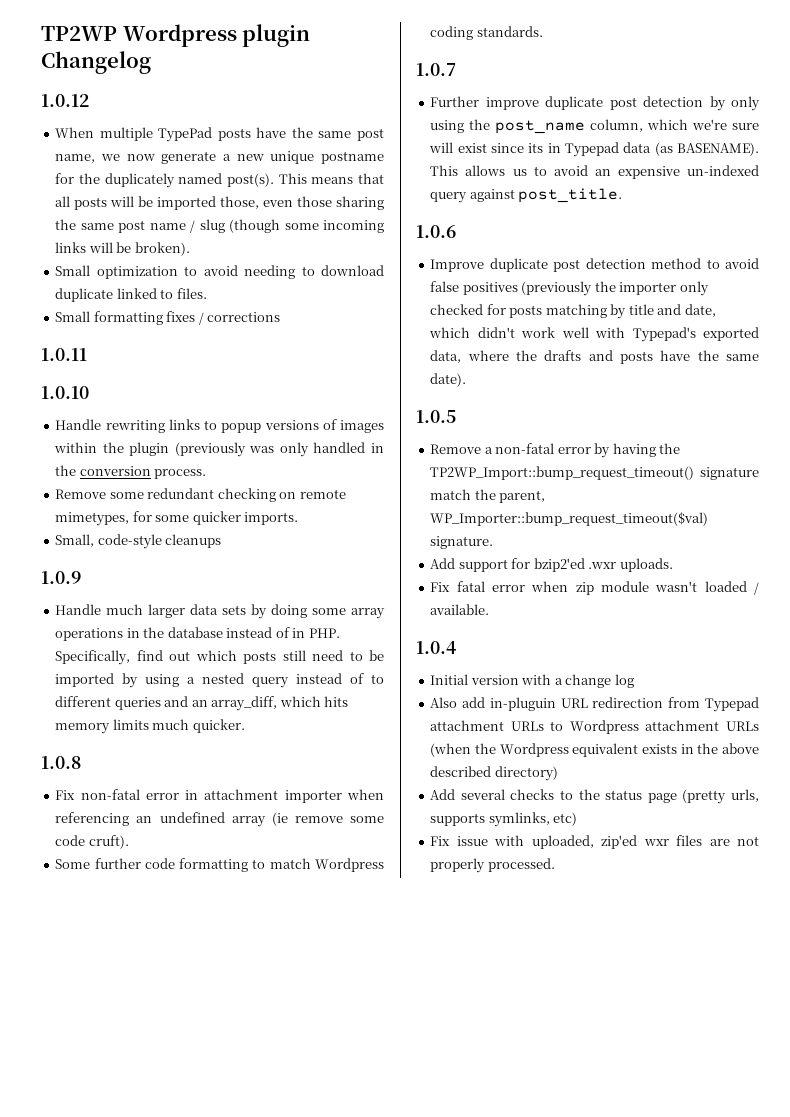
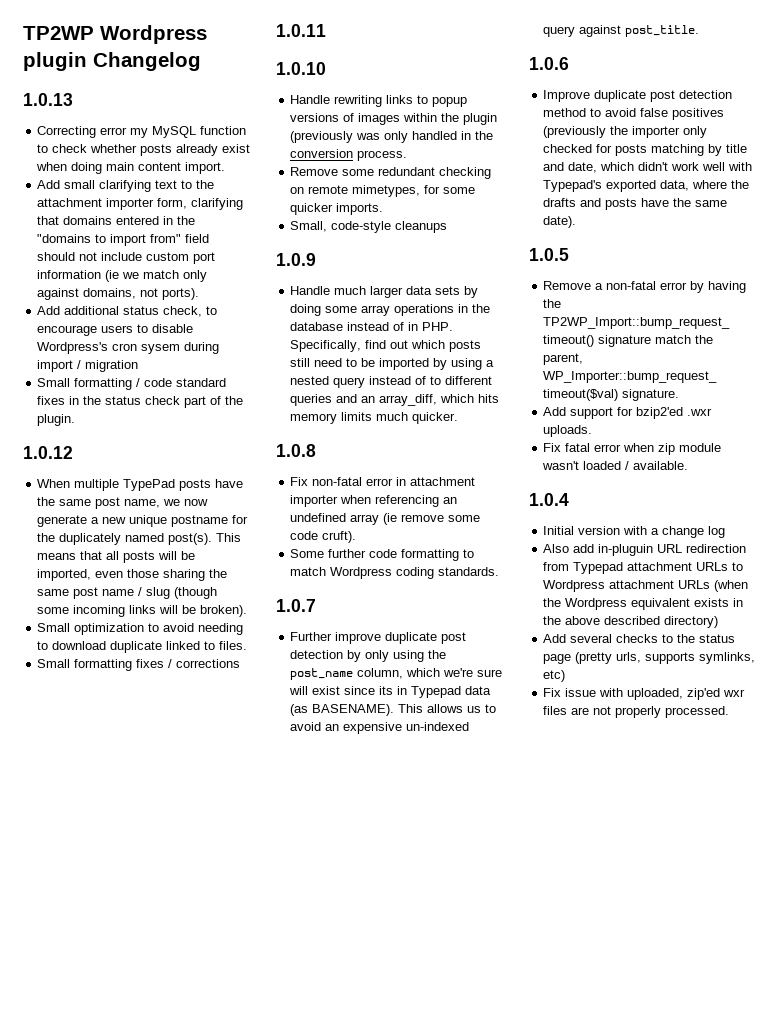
(151, 62) none -> [23,93,73,106] [37,126,247,138] [37,144,251,156] [36,162,226,174] [37,180,215,192] [37,198,244,210] [37,216,196,225] [37,234,210,246] [37,252,216,264] [37,270,208,282] [37,288,200,300] [37,306,218,317] [37,324,194,336] [37,342,220,354] [37,360,139,372] [37,378,227,390] [37,396,244,408] [37,414,76,426] // 1.0.13 // Correcting error my MySQL function to check whether posts already exist when doing main content import. // Add small clarifying text to the attachment importer form, clarifying that domains entered in the "domains to import from" field should not include custom port information (ie we match only against domains, not ports). // Add additional status check, to encourage users to disable Wordpress's cron sysem during import / migration // Small formatting / code standard fixes in the status check part of the plugin.
[157,196,260,210] imported those, -> [37,569,92,581] imported,

